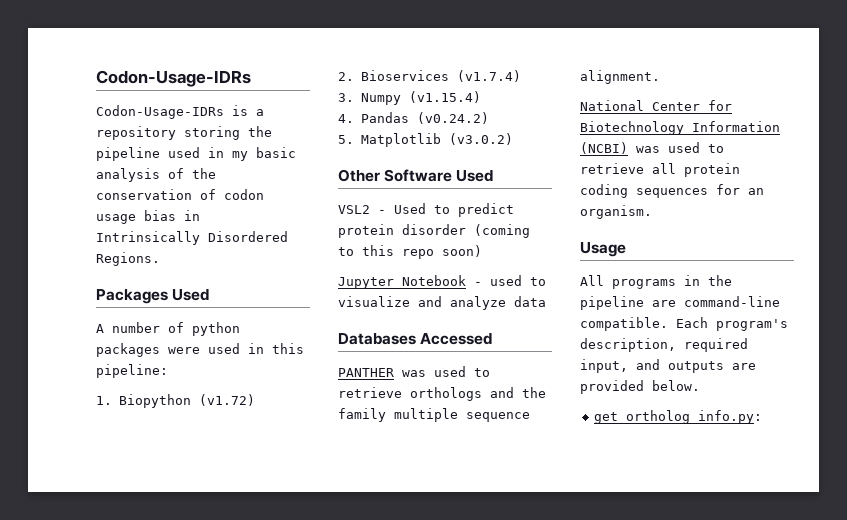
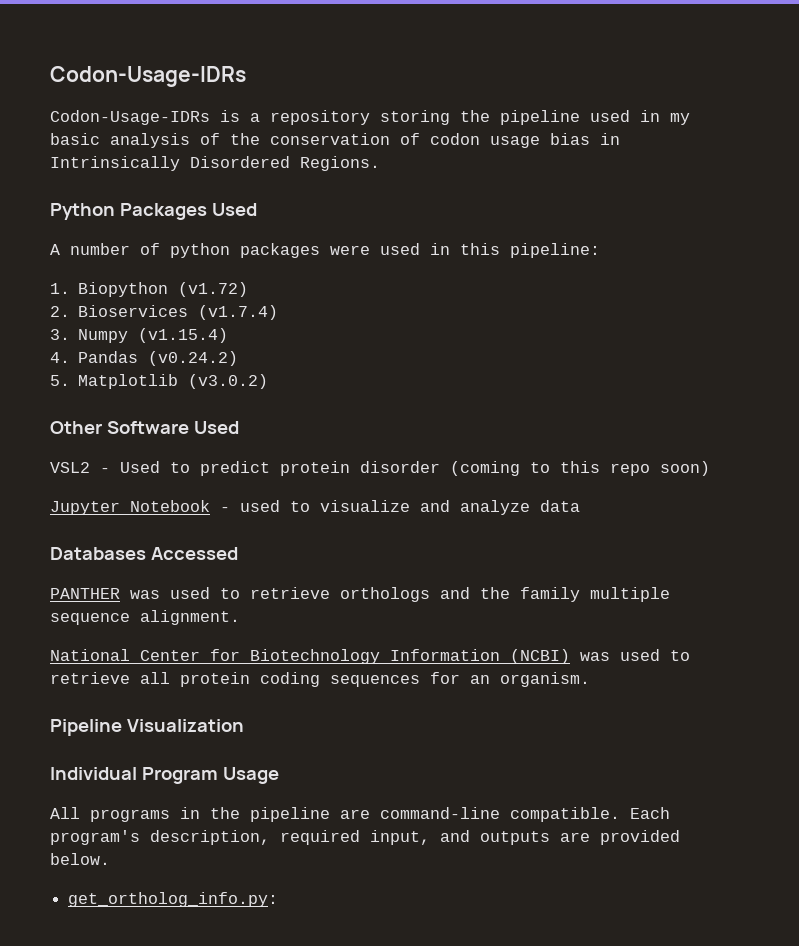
(160, 259) none -> [50,203,115,220] Python
(652, 212) none -> [50,719,244,736] [50,767,218,784] Pipeline Visualization // Individual Program

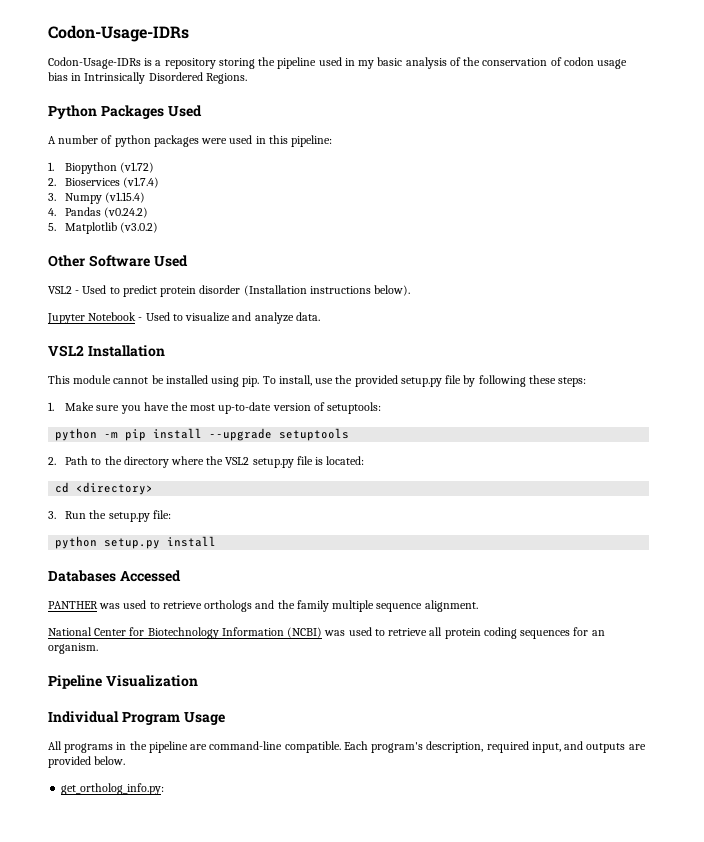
[450,461,710,476] (coming to this repo soon) -> [243,285,411,296] (Installation instructions below).
[240,500,280,512] used -> [145,312,170,321] Used
[540,500,580,512] data -> [295,312,320,321] [48,345,165,357] [48,375,587,387] [48,402,382,414] [55,428,350,441] [48,456,365,468] [55,482,154,495] [48,510,171,522] [55,536,217,549] data. // VSL2 Installation // This module cannot be installed using pip. To install, use the provided setup.py file by following these steps: // 1. Make sure you have the most up-to-date version of setuptools: // python -m pip install --upgrade setuptools // 2. Path to the directory where the VSL2 setup.py file is located: // cd <directory> // 3. Run the setup.py file: // python setup.py install

